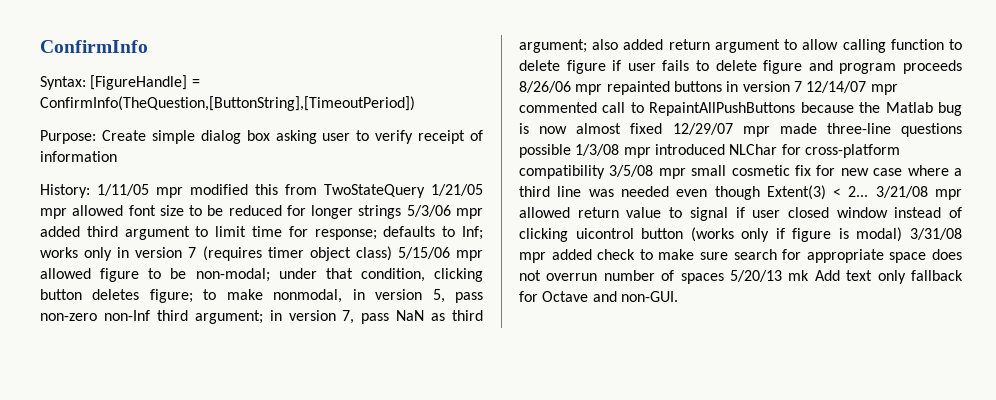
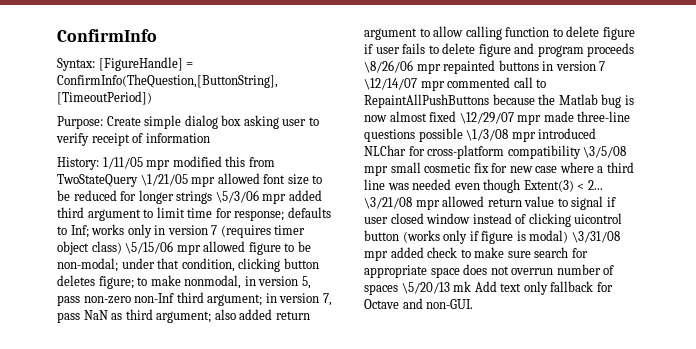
[431,184,483,196] 1/21/05 -> [140,174,188,186] \1/21/05
[406,205,451,217] 5/3/06 -> [215,190,259,203] \5/3/06
[397,247,450,259] 5/15/06 -> [125,241,174,254] \5/15/06
[519,81,571,93] 8/26/06 -> [364,60,413,73] \8/26/06
[806,81,867,93] 12/14/07 -> [364,78,417,90] \12/14/07
[672,123,733,135] 12/29/07 -> [459,112,514,124] \12/29/07
[575,144,620,156] 1/3/08 -> [466,129,509,141] \1/3/08
[609,165,654,177] 3/5/08 -> [583,146,627,158] \3/5/08
[875,186,928,198] 3/21/08 -> [364,197,412,209] \3/21/08
[910,228,962,240] 3/31/08 -> [571,231,620,243] \3/31/08
[730,270,782,282] 5/20/13 -> [401,282,450,294] \5/20/13

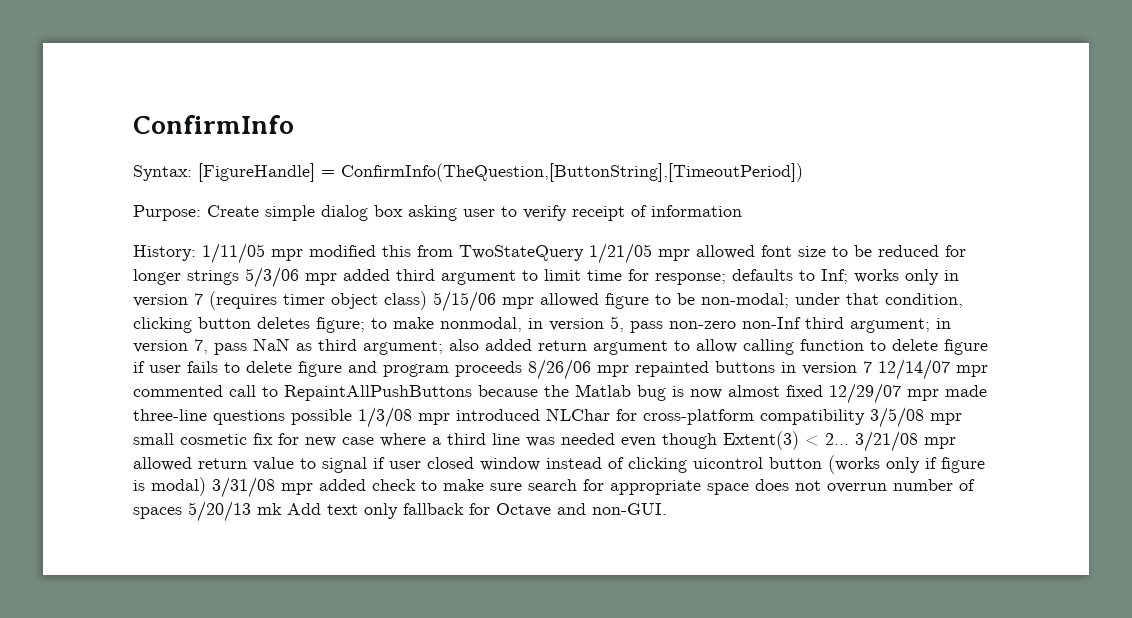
[140,174,188,186] \1/21/05 -> [589,243,652,264] 1/21/05
[215,190,259,203] \5/3/06 -> [245,267,299,288] 5/3/06
[125,241,174,254] \5/15/06 -> [433,291,496,312] 5/15/06
[364,60,413,73] \8/26/06 -> [528,359,591,380] 8/26/06
[364,78,417,90] \12/14/07 -> [878,359,950,380] 12/14/07
[459,112,514,124] \12/29/07 -> [829,383,901,404] 12/29/07
[466,129,509,141] \1/3/08 -> [358,407,412,428] 1/3/08
[583,146,627,158] \3/5/08 -> [870,407,924,428] 3/5/08
[364,197,412,209] \3/21/08 -> [855,431,918,452] 3/21/08
[571,231,620,243] \3/31/08 -> [212,477,275,498] 3/31/08
[401,282,450,294] \5/20/13 -> [188,501,251,522] 5/20/13

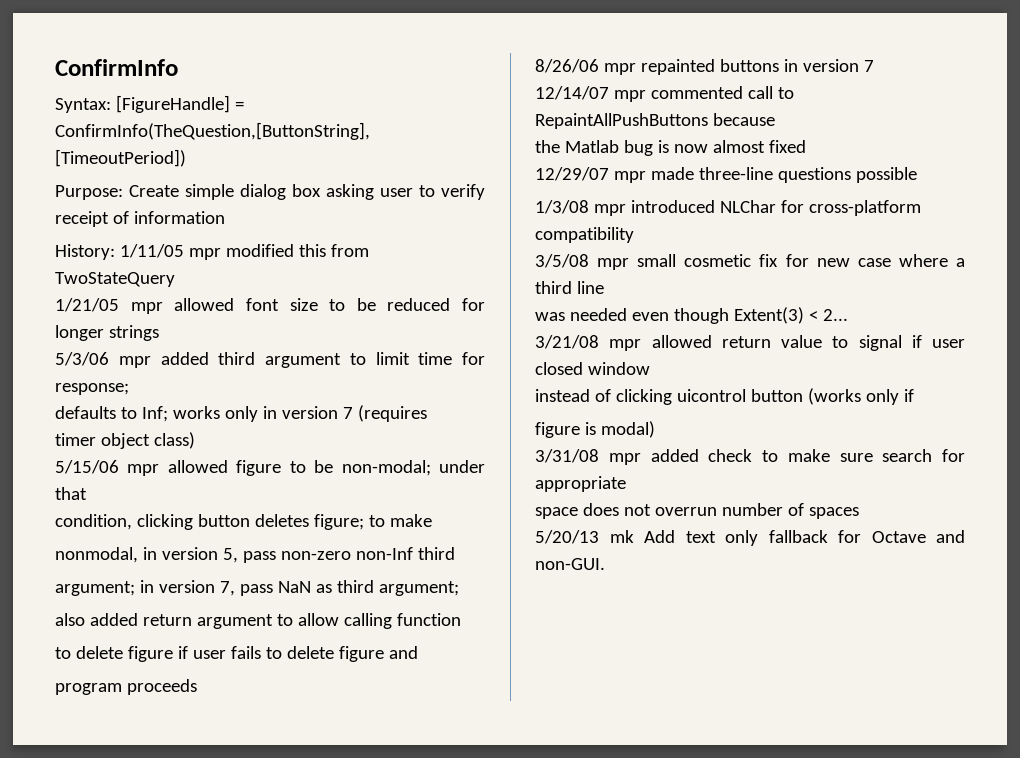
(584, 253) none -> (175, 279) //
(239, 277) none -> (159, 333) //
(726, 279) none -> (129, 389) //
(277, 300) none -> (427, 413) //
(427, 300) none -> (195, 440) //
(879, 299) none -> (87, 493) //
(434, 323) none -> (432, 520) //
(844, 323) none -> (455, 553) //
(443, 347) none -> (459, 588) //
(864, 345) none -> (461, 619) //
(377, 367) none -> (418, 652) //
(522, 369) none -> (197, 687) //
(872, 367) none -> (874, 66) //
(538, 391) none -> (775, 119) //
(823, 391) none -> (806, 146) //
(352, 417) none -> (917, 175) //
(865, 417) none -> (634, 235) //
(520, 439) none -> (604, 287) //
(849, 439) none -> (848, 315) //
(540, 464) none -> (650, 368) //
(937, 463) none -> (914, 395) //
(206, 486) none -> (655, 429) //
(701, 487) none -> (626, 484) //
(182, 513) none -> (859, 513) //

